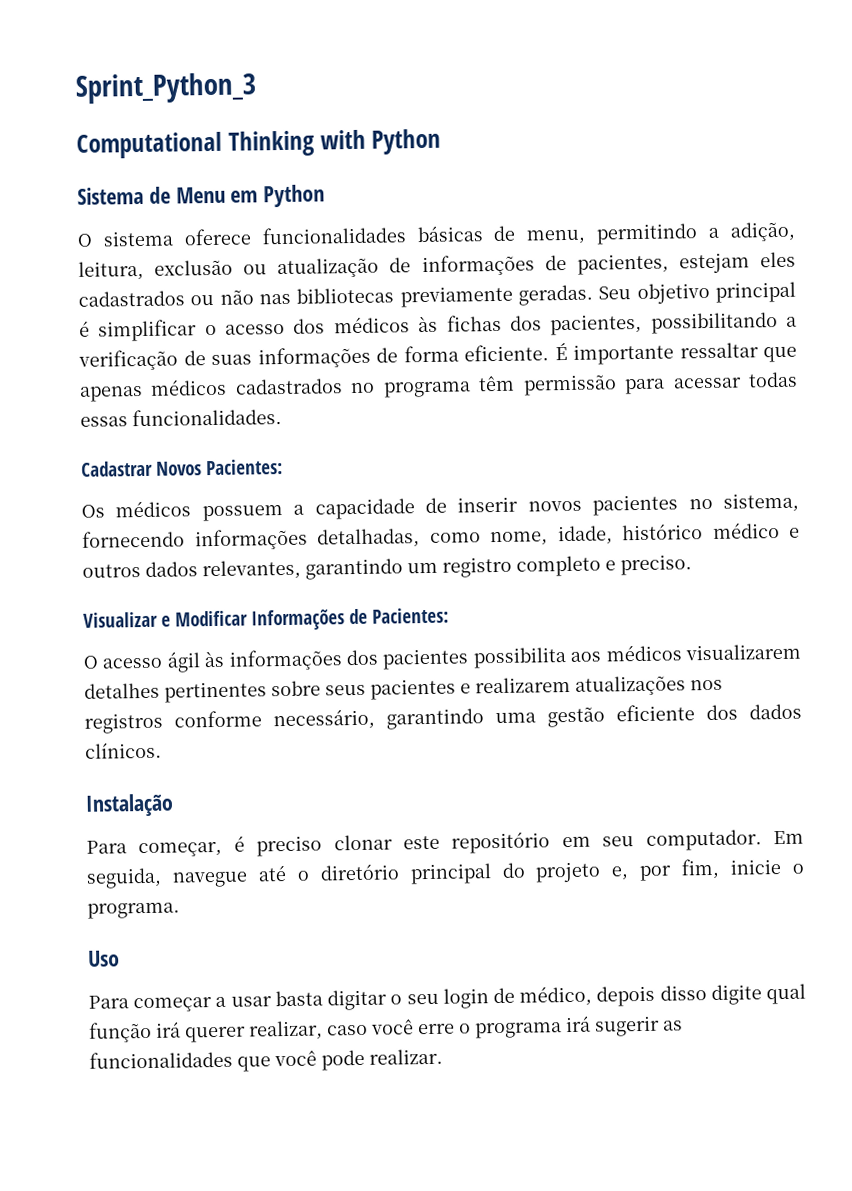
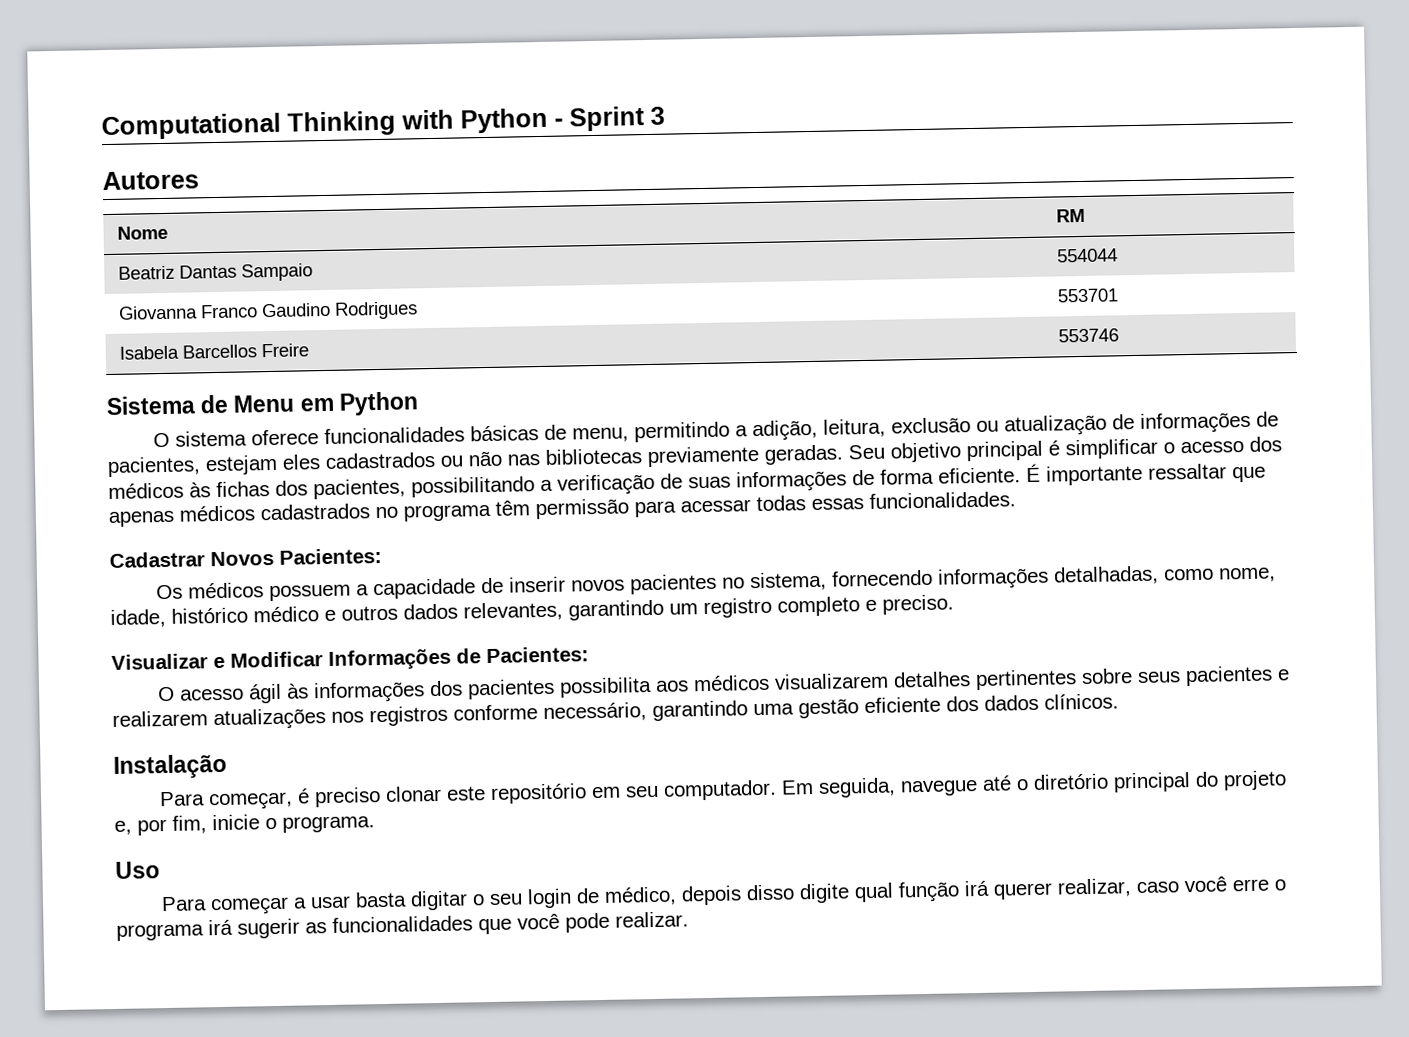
[75,72,256,104] Sprint_Python_3 // -> (101, 126) none
(442, 141) none -> [554,106,665,132] [102,170,199,191] [116,225,168,240] [1055,208,1085,223] [117,263,313,282] [1056,248,1118,263] [117,301,418,320] [1056,288,1119,303] [118,343,309,360] [1057,328,1119,343] - Sprint 3 // Autores // Nome | RM // Beatriz Dantas Sampaio | 554044 // Giovanna Franco Gaudino Rodrigues | 553701 // Isabela Barcellos Freire | 553746

